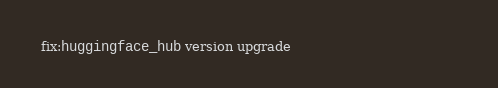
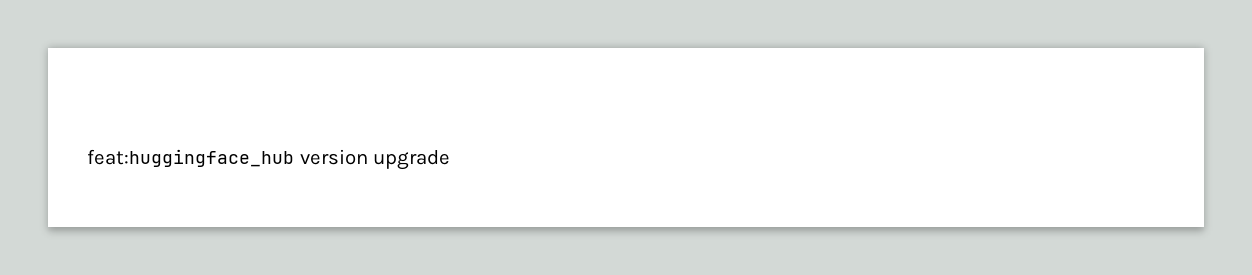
[41,40,181,54] fix:huggingface_hub -> [87,149,294,167] feat:huggingface_hub

